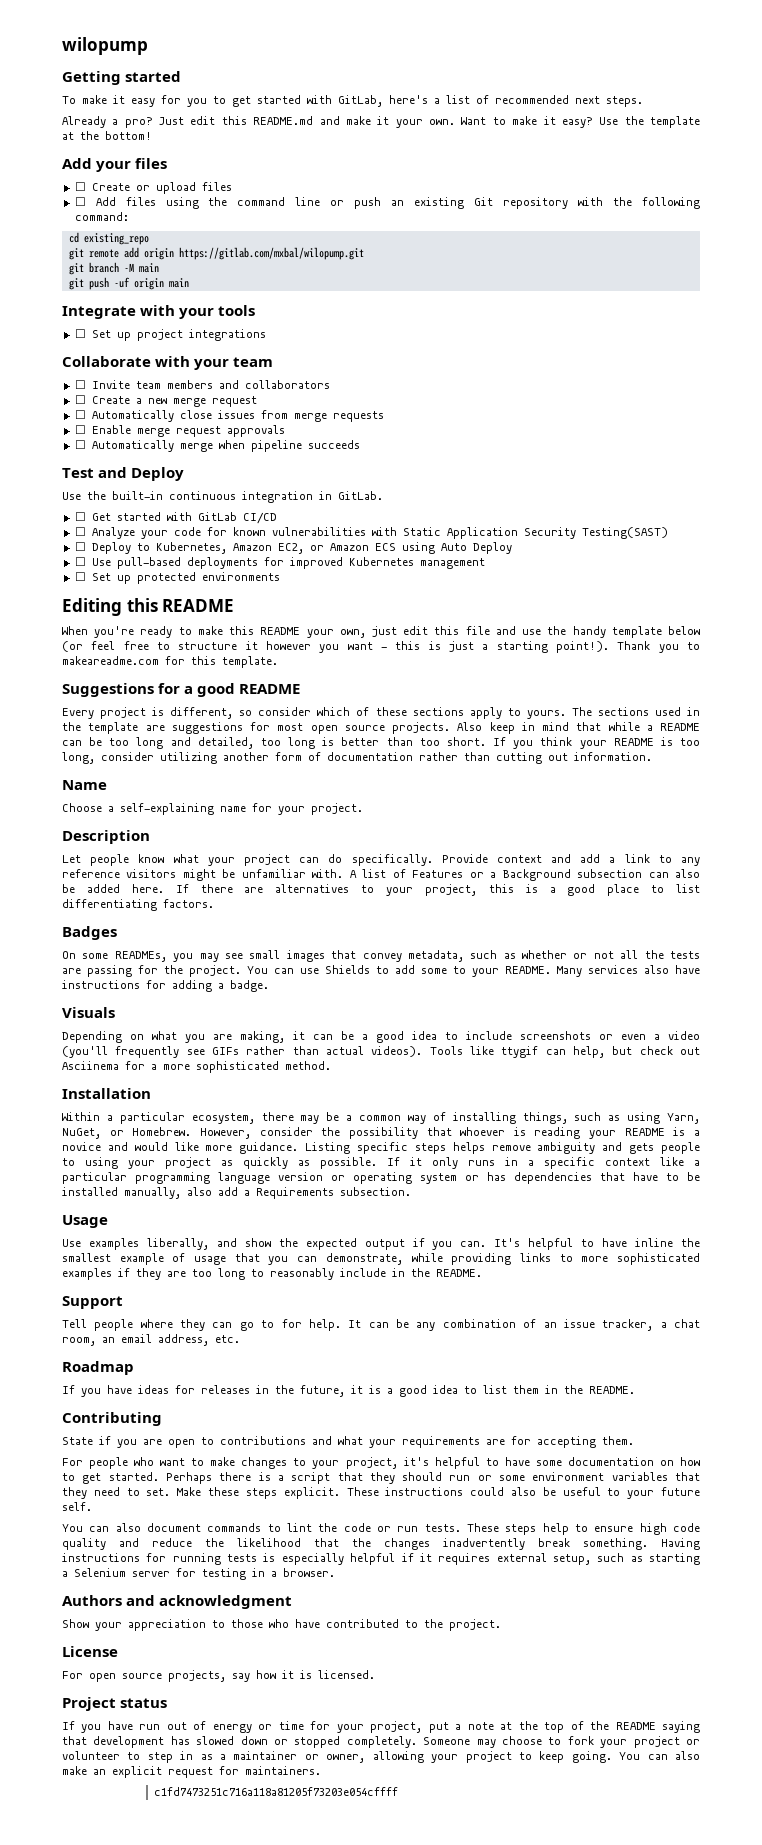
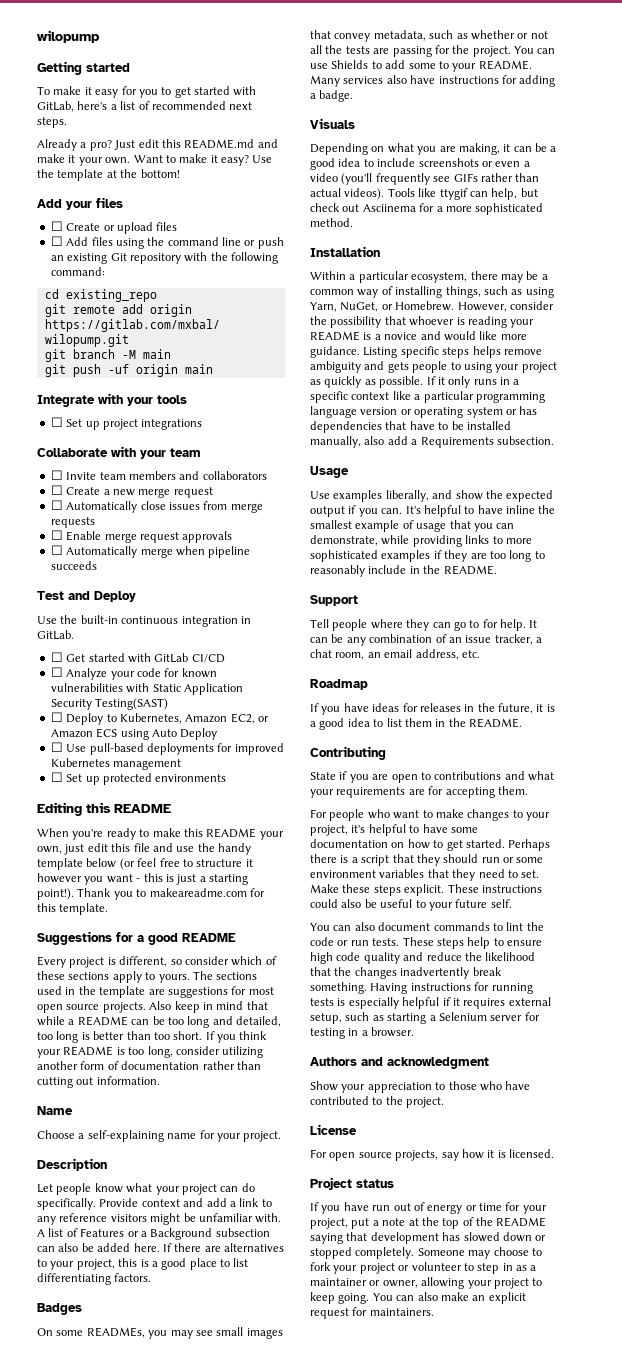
[153,1787,398,1796] // c1fd7473251c716a118a81205f73203e054cffff -> (434, 1312) none

